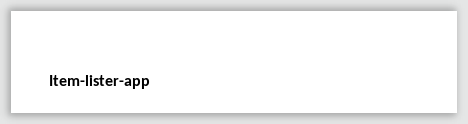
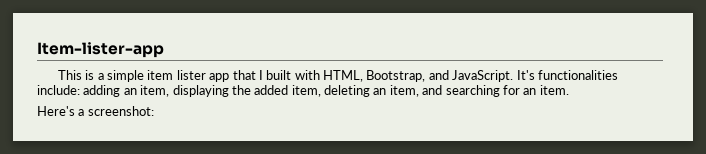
(150, 82) none -> [57,70,618,82] [37,85,569,97] [37,106,154,116] // This is a simple item lister app that I built with HTML, Bootstrap, and JavaScript. It's functionalities include: adding an item, displaying the added item, deleting an item, and searching for an item. // Here's a screenshot:

